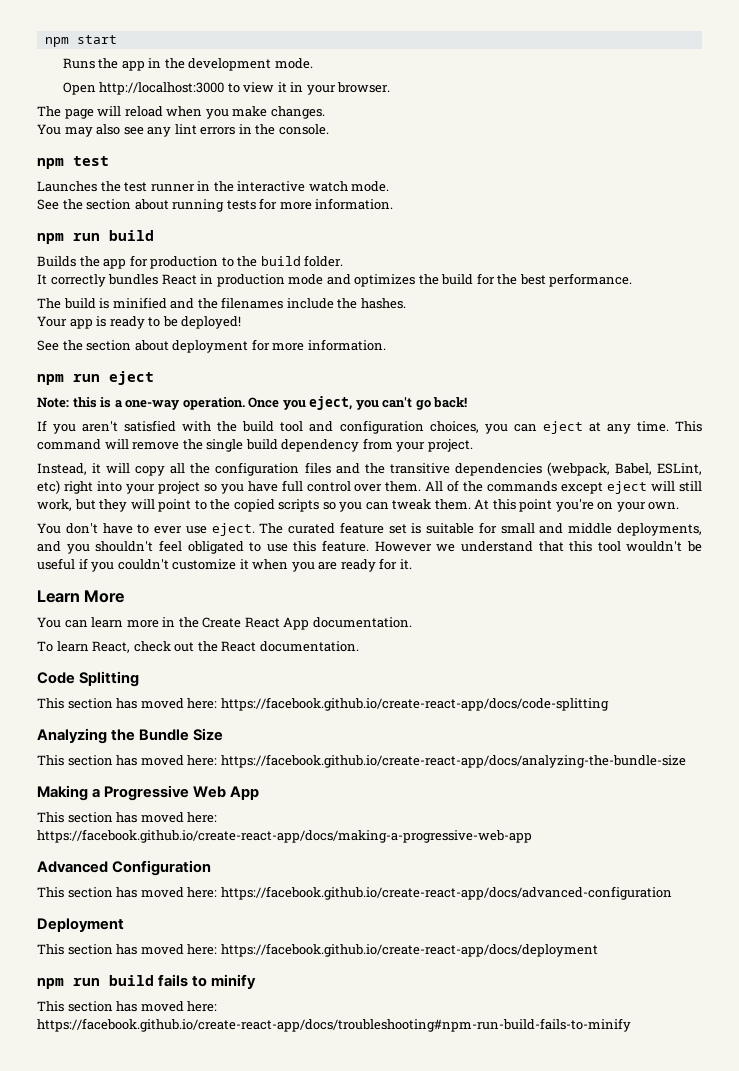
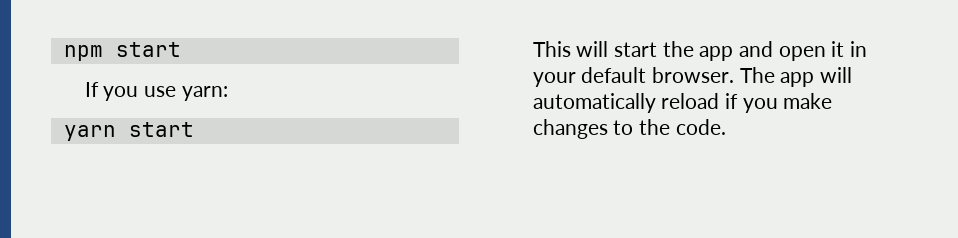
[62,58,313,71] [62,82,275,95] Runs the app in the development mode. // Open http://localhost:3000 to view -> [84,82,228,101] [63,122,194,141] [532,41,826,61] If you use yarn: // yarn start // This will start the app and open
(336, 90) none -> [581,67,647,83] default
[37,106,325,119] [37,124,329,137] [37,156,109,169] [37,181,390,192] [37,198,394,212] [37,230,154,244] [37,255,344,269] [37,273,633,287] [37,297,406,309] [37,316,242,329] [37,339,386,353] [37,371,154,385] [37,396,468,410] [37,420,702,434] [37,438,473,452] [37,462,702,476] [37,480,702,494] [37,499,680,512] [37,522,702,536] [37,540,702,554] [37,558,412,572] [37,590,125,603] [37,617,412,630] [37,641,359,653] [37,671,140,687] [37,697,609,711] [37,728,224,744] [37,754,686,768] [37,785,260,801] [37,812,218,823] [37,829,532,843] [37,860,212,876] [37,886,672,900] [37,918,124,932] [37,943,598,957] [37,974,257,989] [37,1001,218,1012] [37,1018,631,1032] // The page will reload when you make changes. // You may also see any lint errors in the console. // npm test // Launches the test runner in the interactive watch mode. // See the section about running tests for more information. // npm run build // Builds the app for production to the build folder. // It correctly bundles React in production mode and optimizes the build for the best performance. // The build is minified and the filenames include the hashes. // Your app is ready to be deployed! // See the section about deployment for more information. // npm run eject // Note: this is a one-way operation. Once you eject, you can't go back! // If you aren't satisfied with the build tool and configuration choices, you can eject at any time. This command will remove the single build dependency from your project. // Instead, it will copy all the configuration files and the transitive dependencies (webpack, Babel, ESLint, etc) right into your project so you have full control over them. All of the commands except eject will still work, but they will point to the copied scripts so you can tweak them. At this point you're on your own. // You don't have to ever use eject. The curated feature set is suitable for small and middle deployments, and you shouldn't feel obligated to use this feature. However we understand that this tool wouldn't be useful if you couldn't customize it when you are ready for it. // Learn More // You can learn more in the Create React App documentation. // To learn React, check out the React documentation. // Code Splitting // This section has moved here: https://facebook.github.io/create-react-app/docs/code-splitting // Analyzing the Bundle Size // This section has moved here: https://facebook.github.io/create-react-app/docs/analyzing-the-bundle-size // Making a Progressive Web App // This section has moved here: https://facebook.github.io/create-react-app/docs/making-a-progressive-web-app // Advanced Configuration // This section has moved here: https://facebook.github.io/create-react-app/docs/advanced-configuration // Deployment // This section has moved here: https://facebook.github.io/create-react-app/docs/deployment // npm run build fails to minify // This section has moved here: https://facebook.github.io/create-react-app/docs/troubleshooting#npm-run-build-fails-to-minify -> [739,67,852,87] [532,93,833,113] [532,119,726,139] The app will automatically reload if you make changes to the code.

